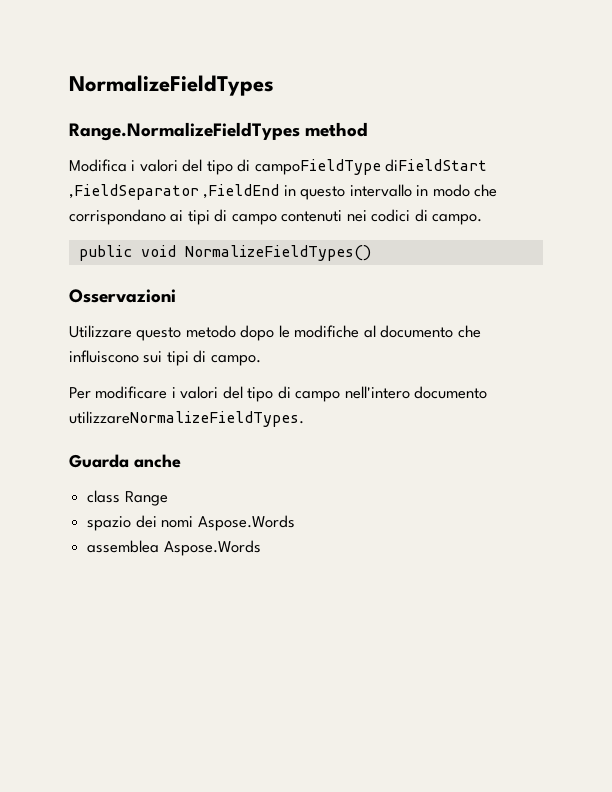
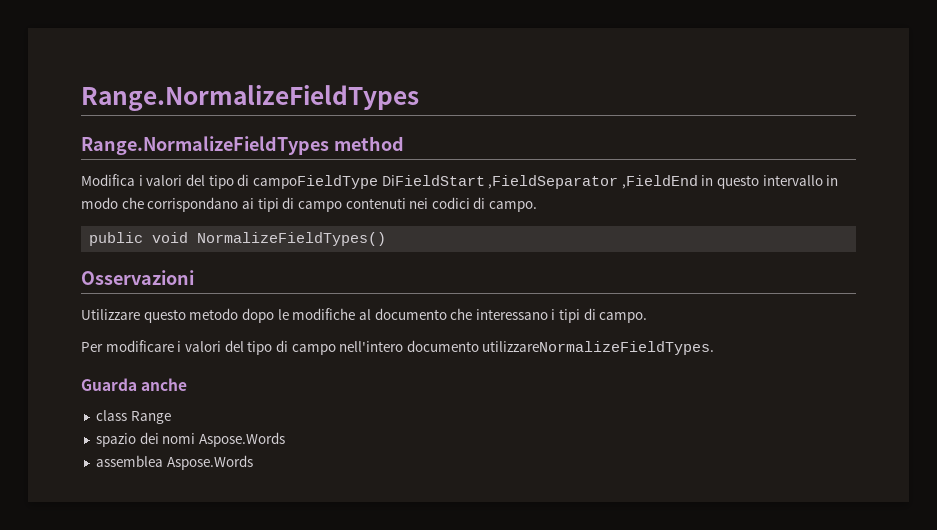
[69,75,274,96] NormalizeFieldTypes -> [81,85,419,111] Range.NormalizeFieldTypes
[385,159,488,172] diFieldStart -> [381,175,485,186] DiFieldStart
[69,350,163,363] influiscono sui -> [475,309,556,320] interessano i

